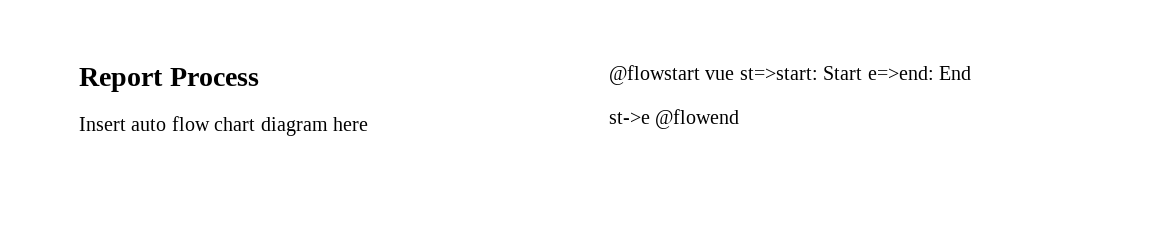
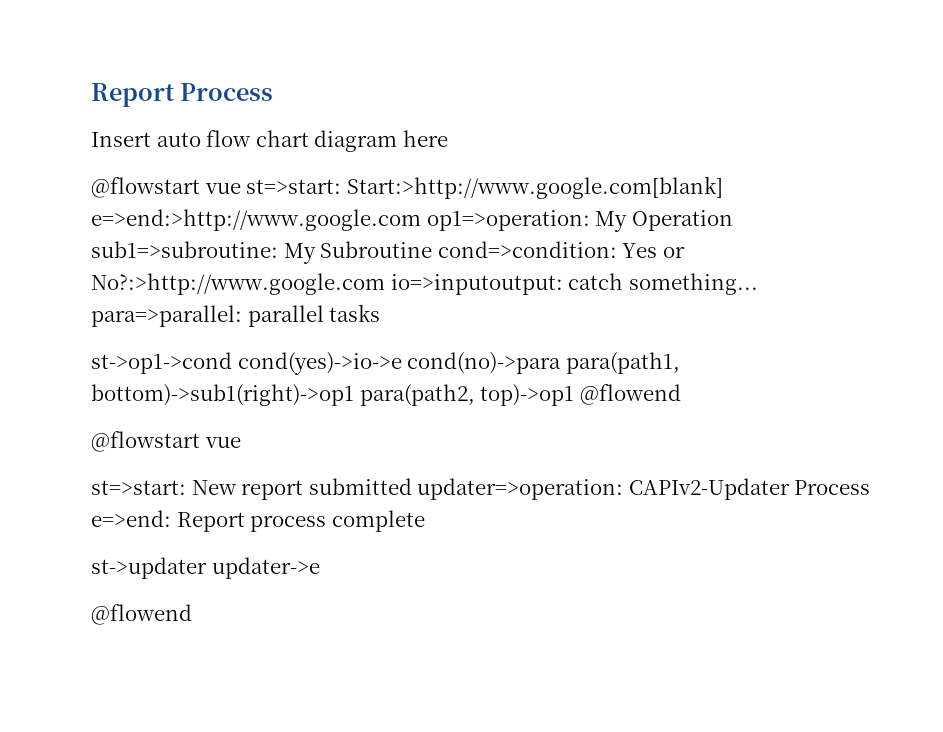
[823,66,971,80] [609,112,650,124] Start e=>end: End // st->e -> [346,176,723,199] [91,209,733,232] [91,241,685,264] [91,273,758,295] [91,304,381,327] [91,352,680,375] [91,384,681,406] [91,431,241,452] [91,478,871,500] [91,510,425,532] [91,557,320,579] Start:>http://www.google.com[blank] e=>end:>http://www.google.com op1=>operation: My Operation sub1=>subroutine: My Subroutine cond=>condition: Yes or No?:>http://www.google.com io=>inputoutput: catch something... para=>parallel: parallel tasks // st->op1->cond cond(yes)->io->e cond(no)->para para(path1, bottom)->sub1(right)->op1 para(path2, top)->op1 @flowend // @flowstart vue // st=>start: New report submitted updater=>operation: CAPIv2-Updater Process e=>end: Report process complete // st->updater updater->e //

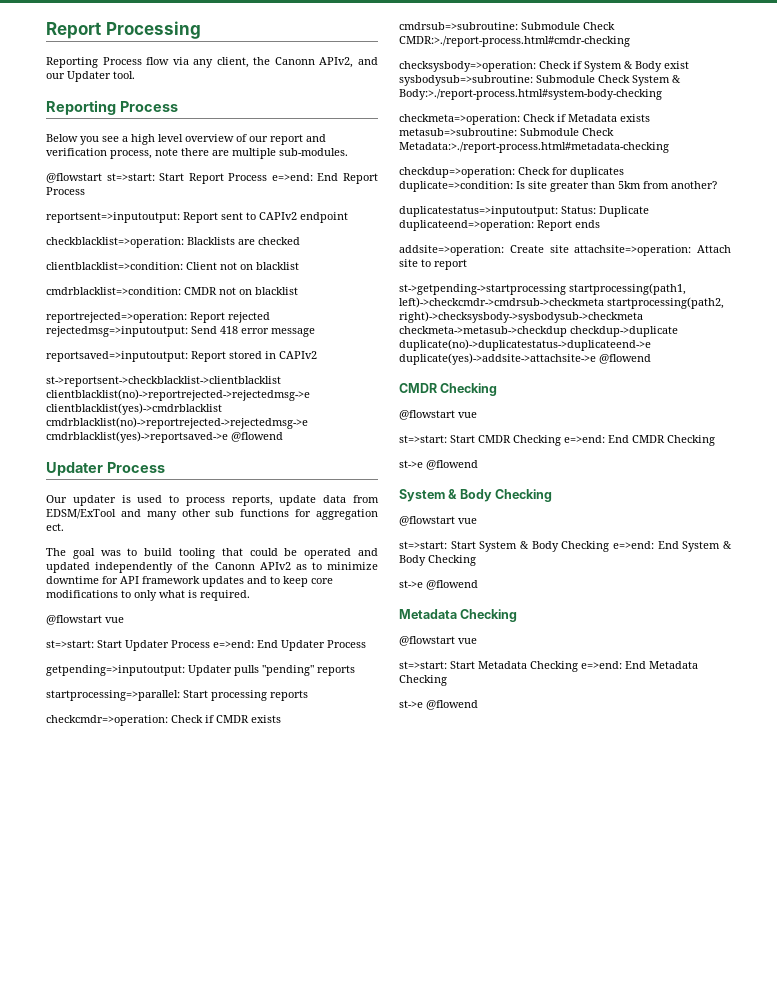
[91,83,274,107] [91,130,448,152] [91,176,723,199] [91,209,733,232] [91,241,685,264] [91,273,758,295] [91,304,381,327] [91,352,680,375] [91,384,681,406] [91,431,241,452] [91,478,871,500] [91,510,425,532] [91,557,320,579] Report Process // Insert auto flow chart diagram here // @flowstart vue st=>start: Start:>http://www.google.com[blank] e=>end:>http://www.google.com op1=>operation: My Operation sub1=>subroutine: My Subroutine cond=>condition: Yes or No?:>http://www.google.com io=>inputoutput: catch something... para=>parallel: parallel tasks // st->op1->cond cond(yes)->io->e cond(no)->para para(path1, bottom)->sub1(right)->op1 para(path2, top)->op1 @flowend // @flowstart vue // st=>start: New report submitted updater=>operation: CAPIv2-Updater Process e=>end: Report process complete // st->updater updater->e // -> [46,21,201,39] [46,57,378,68] [46,71,135,82] [46,100,178,115] [46,134,326,145] [46,148,348,159] [46,173,378,184] [46,187,85,195] [46,212,348,223] [46,237,300,248] [46,262,299,270] [46,287,298,295] [46,312,270,323] [46,326,315,337] [46,351,317,362] [46,376,281,387] [46,389,310,401] [46,403,222,415] [46,417,308,429] [46,431,283,443] [46,462,165,476] [46,495,379,506] [46,509,378,520] [46,523,64,531] [46,548,379,559] [46,562,378,573] [46,576,333,587] [46,590,250,601] [46,615,124,625] [46,640,366,651] [46,665,355,676] [46,690,308,701] [46,715,281,726] [399,22,615,30] [399,36,630,47] [399,61,689,72] [399,75,681,86] [399,89,662,100] [399,114,650,125] [399,128,614,136] [399,142,669,153] [399,167,624,178] [399,181,717,192] [399,206,649,217] [399,220,600,231] [399,245,731,256] [399,259,467,270] [399,283,686,295] [399,297,724,309] [399,311,643,323] [399,326,678,337] [399,339,651,351] [399,353,651,365] [399,383,498,396] [399,410,477,420] [399,435,715,446] [399,460,478,470] [399,489,553,502] [399,516,477,526] [399,541,732,552] [399,555,476,566] [399,580,478,590] [399,609,518,622] [399,636,477,646] [399,661,698,672] [399,675,447,686] [399,700,423,708] Report Processing // Reporting Process flow via any client, the Canonn APIv2, and our Updater tool. // Reporting Process // Below you see a high level overview of our report and verification process, note there are multiple sub-modules. // @flowstart st=>start: Start Report Process e=>end: End Report Process // reportsent=>inputoutput: Report sent to CAPIv2 endpoint // checkblacklist=>operation: Blacklists are checked // clientblacklist=>condition: Client not on blacklist // cmdrblacklist=>condition: CMDR not on blacklist // reportrejected=>operation: Report rejected rejectedmsg=>inputoutput: Send 418 error message // reportsaved=>inputoutput: Report stored in CAPIv2 // st->reportsent->checkblacklist->clientblacklist clientblacklist(no)->reportrejected->rejectedmsg->e clientblacklist(yes)->cmdrblacklist cmdrblacklist(no)->reportrejected->rejectedmsg->e cmdrblacklist(yes)->reportsaved->e @flowend // Updater Process // Our updater is used to process reports, update data from EDSM/ExTool and many other sub functions for aggregation ect. // The goal was to build tooling that could be operated and updated independently of the Canonn APIv2 as to minimize downtime for API framework updates and to keep core modifications to only what is required. // @flowstart vue // st=>start: Start Updater Process e=>end: End Updater Process // getpending=>inputoutput: Updater pulls "pending" reports // startprocessing=>parallel: Start processing reports // checkcmdr=>operation: Check if CMDR exists cmdrsub=>subroutine: Submodule Check CMDR:>./report-process.html#cmdr-checking // checksysbody=>operation: Check if System & Body exist sysbodysub=>subroutine: Submodule Check System & Body:>./report-process.html#system-body-checking // checkmeta=>operation: Check if Metadata exists metasub=>subroutine: Submodule Check Metadata:>./report-process.html#metadata-checking // checkdup=>operation: Check for duplicates duplicate=>condition: Is site greater than 5km from another? // duplicatestatus=>inputoutput: Status: Duplicate duplicateend=>operation: Report ends // addsite=>operation: Create site attachsite=>operation: Attach site to report // st->getpending->startprocessing startprocessing(path1, left)->checkcmdr->cmdrsub->checkmeta startprocessing(path2, right)->checksysbody->sysbodysub->checkmeta checkmeta->metasub->checkdup checkdup->duplicate duplicate(no)->duplicatestatus->duplicateend->e duplicate(yes)->addsite->attachsite->e @flowend // CMDR Checking // @flowstart vue // st=>start: Start CMDR Checking e=>end: End CMDR Checking // st->e @flowend // System & Body Checking // @flowstart vue // st=>start: Start System & Body Checking e=>end: End System & Body Checking // st->e @flowend // Metadata Checking // @flowstart vue // st=>start: Start Metadata Checking e=>end: End Metadata Checking // st->e

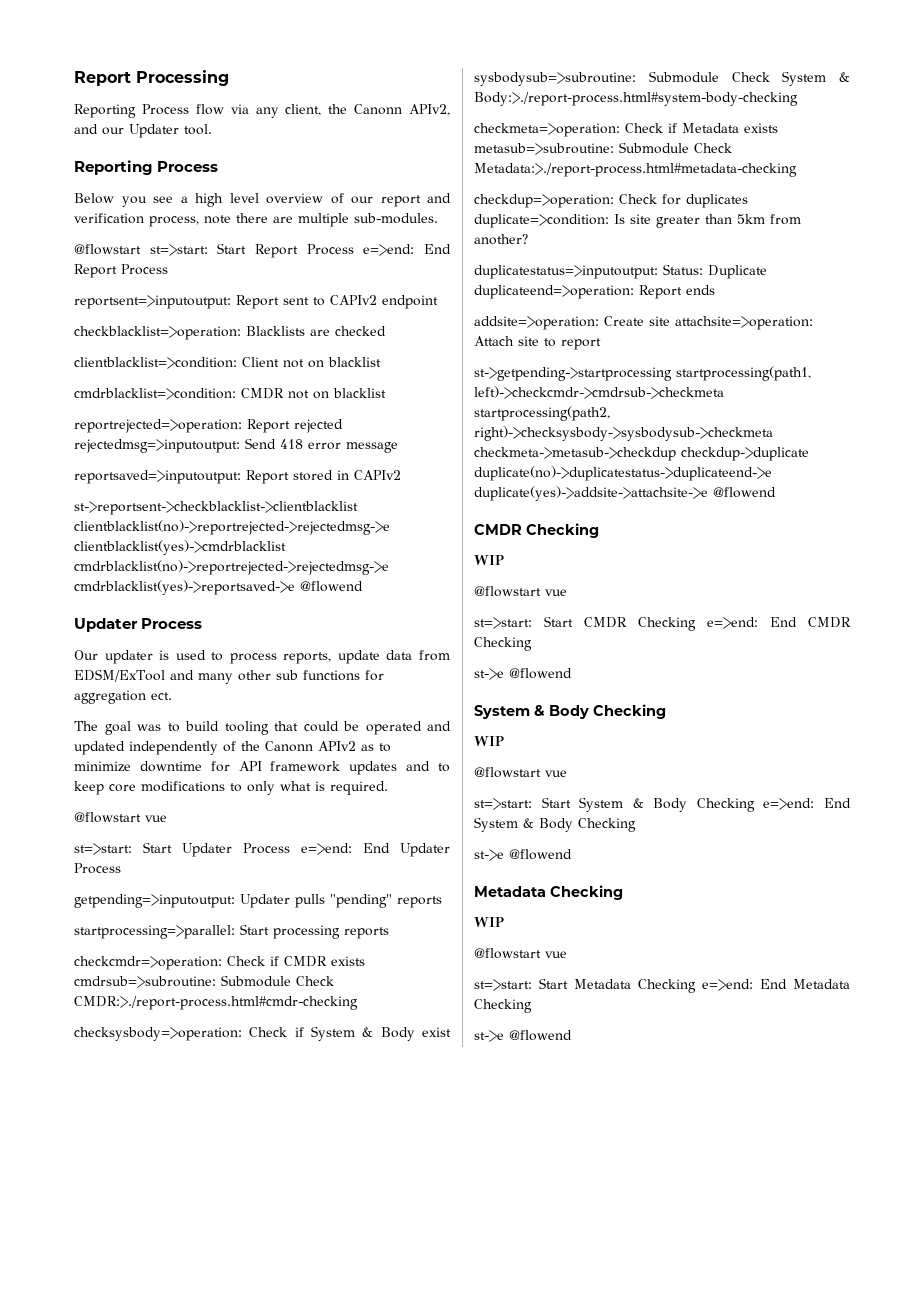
(498, 389) none -> [474,555,504,565] // WIP
(553, 495) none -> [474,736,504,746] // WIP
(518, 615) none -> [474,917,504,927] // WIP

